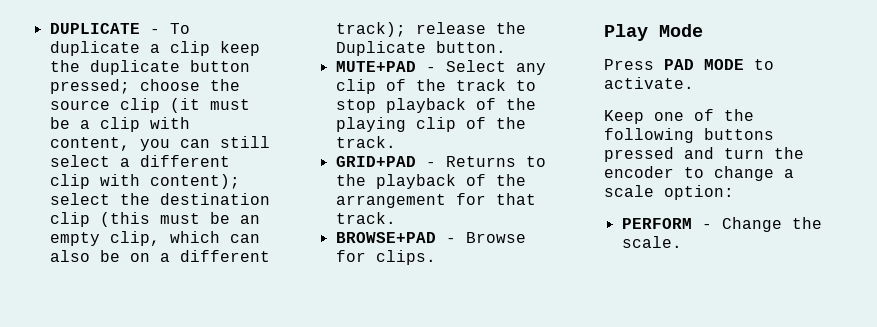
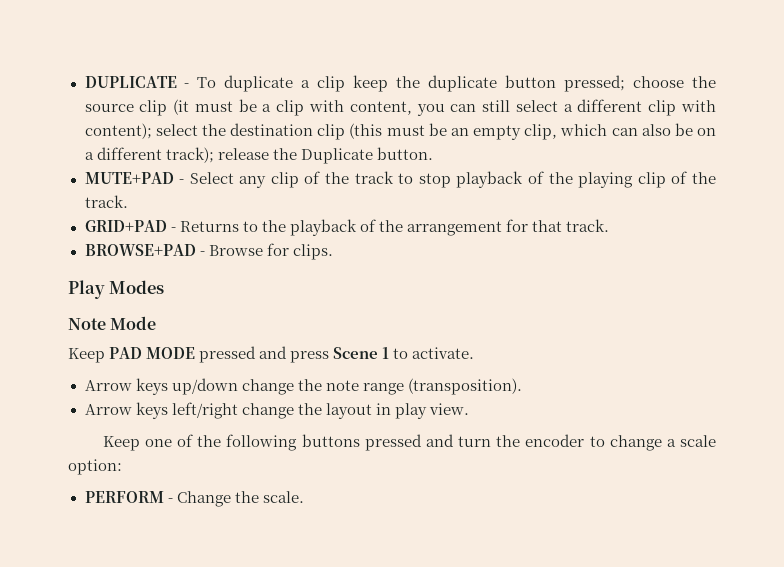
(648, 32) none -> [109,280,165,294] [68,318,106,330] Modes // Note
[604,59,654,70] Press -> [68,348,105,363] Keep
[754,59,774,70] [604,77,694,89] to activate. -> [199,346,475,363] [84,378,522,395] [84,402,469,419] pressed and press Scene 1 to activate. // Arrow keys up/down change the note range (transposition). // Arrow keys left/right change the layout in play view.

